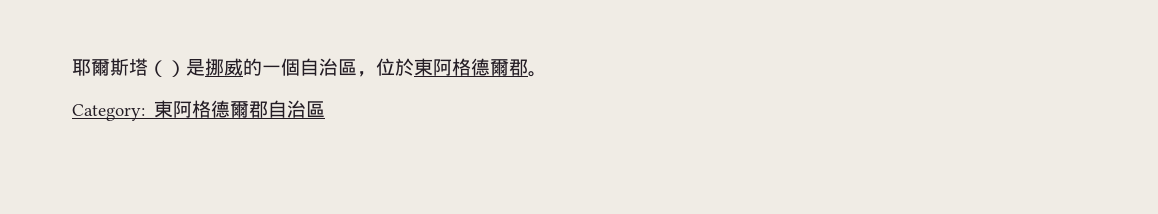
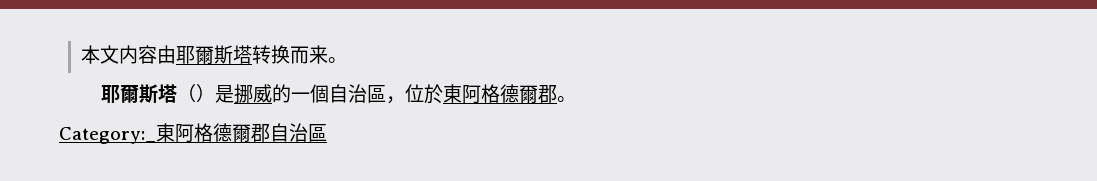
(72, 67) none -> [81,45,348,64] 本文内容由耶爾斯塔转换而来。 //

